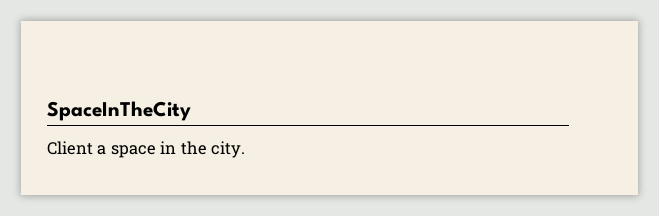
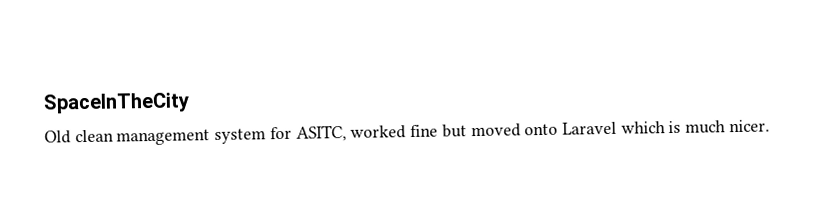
[47,141,246,158] Client a space in the city. -> [44,119,770,146] Old clean management system for ASITC, worked fine but moved onto Laravel which is much nicer.

